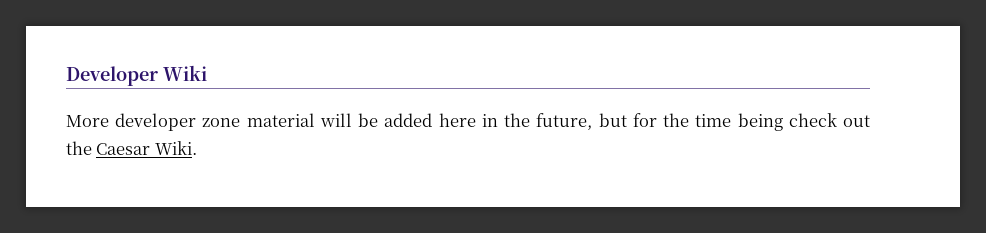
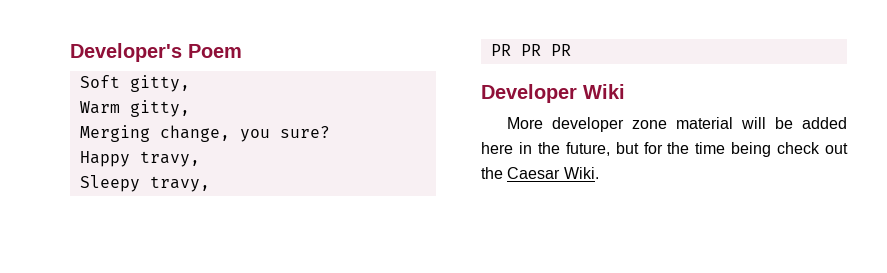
(66, 76) none -> [70,43,242,62] [79,75,190,92] [79,100,190,117] [79,125,330,142] [79,151,200,167] [79,175,210,192] [490,44,571,56] Developer's Poem // Soft gitty, // Warm gitty, // Merging change, you sure? // Happy travy, // Sleepy travy, // PR PR PR //

